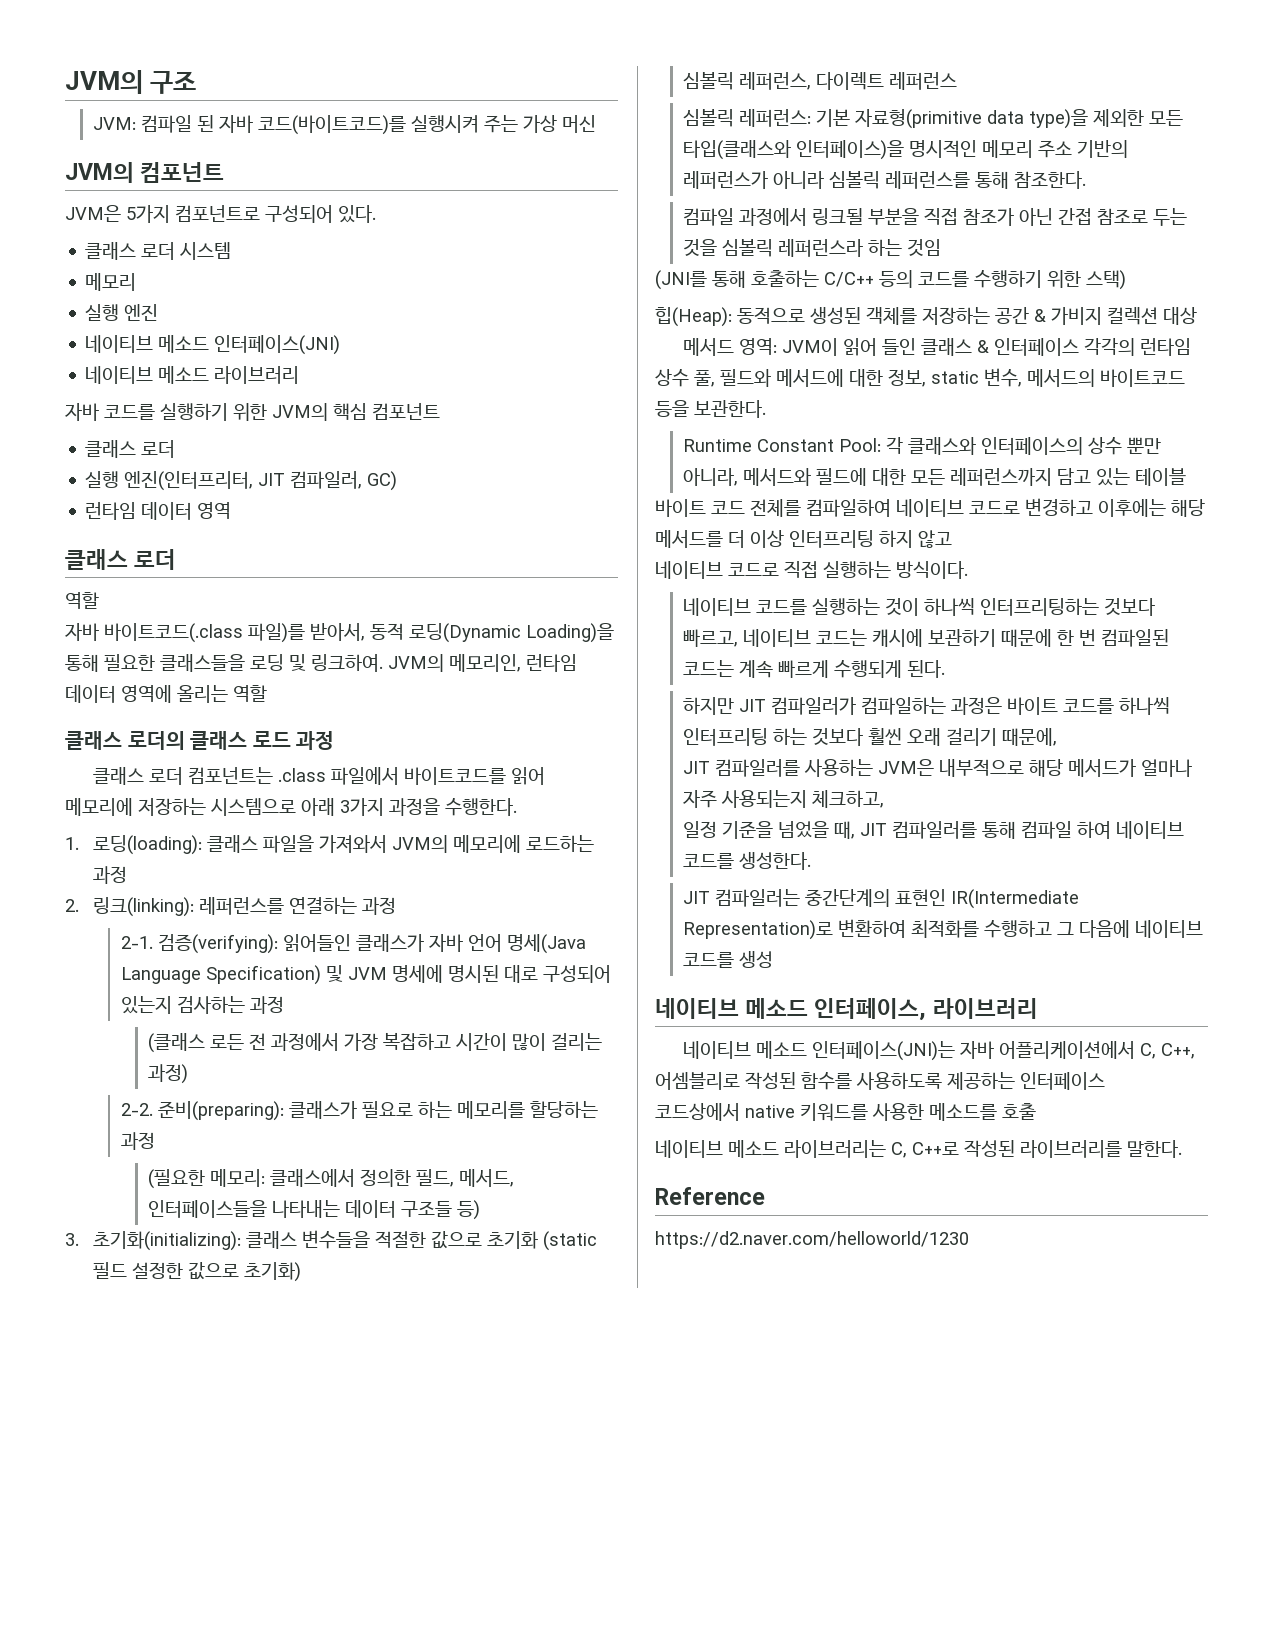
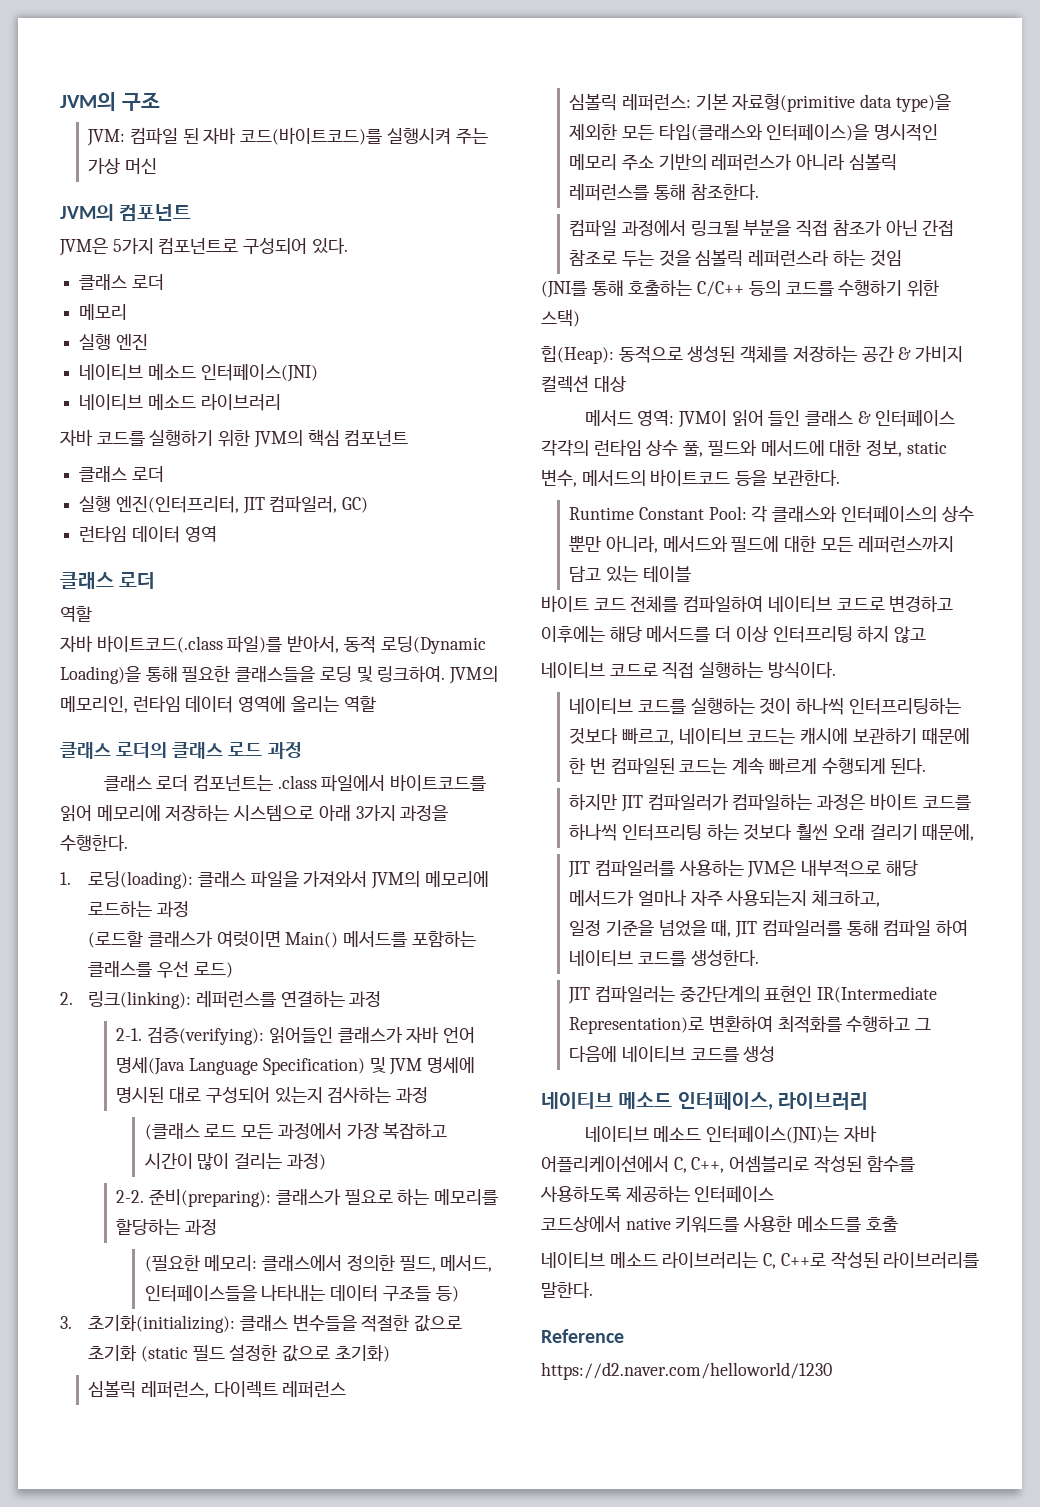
[180,242,232,260] 시스템 -> (164, 282) none
(127, 875) none -> [88,931,476,948] [88,961,233,978] // (로드할 클래스가 여럿이면 Main() 메서드를 포함하는 클래스를 우선 로드)
[210,1033,267,1050] 로든 전 -> [204,1124,274,1139] 로드 모든

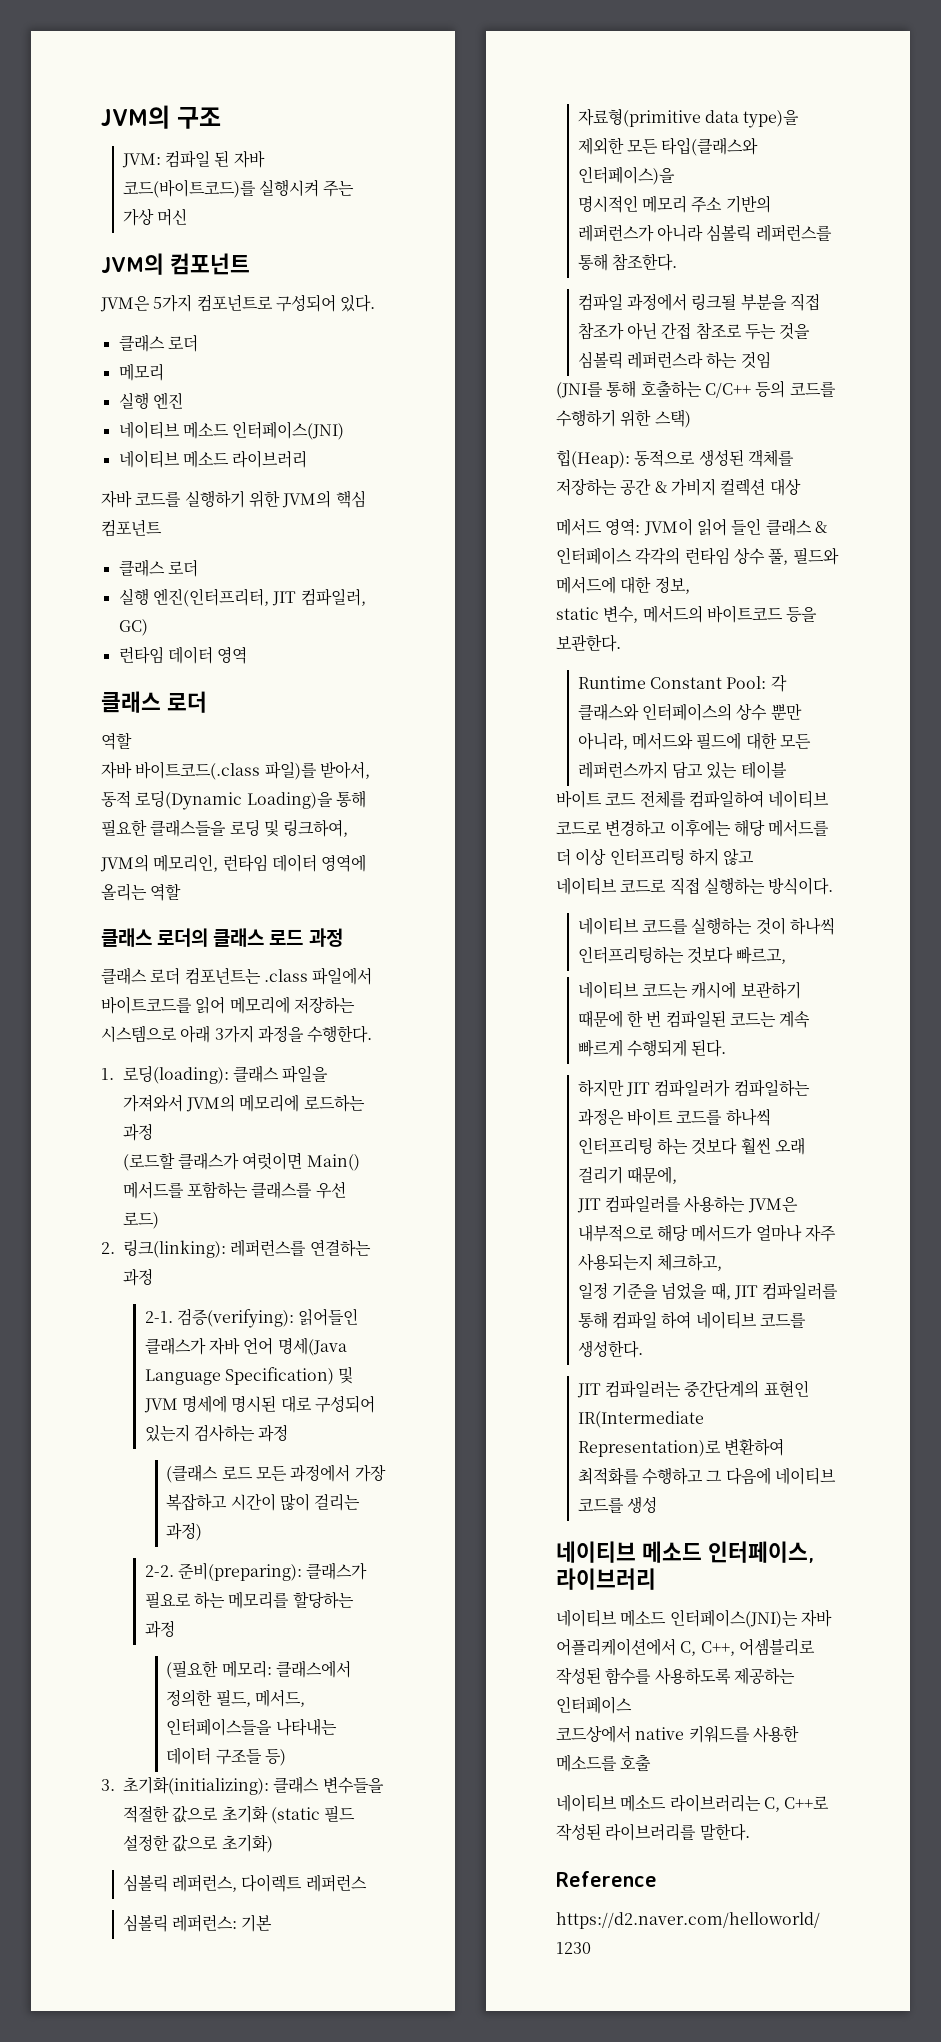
[377,666,446,682] 링크하여. -> [283,819,349,837] 링크하여, //
(870, 132) none -> (675, 175) //
(903, 448) none -> (690, 585) //
(674, 736) none -> (787, 955) //

